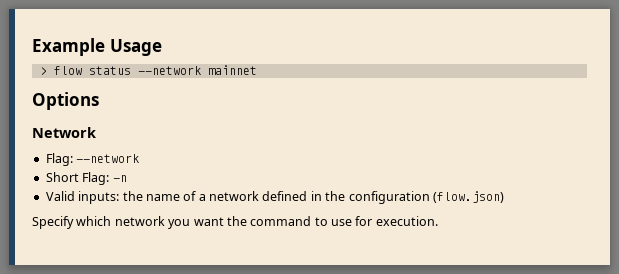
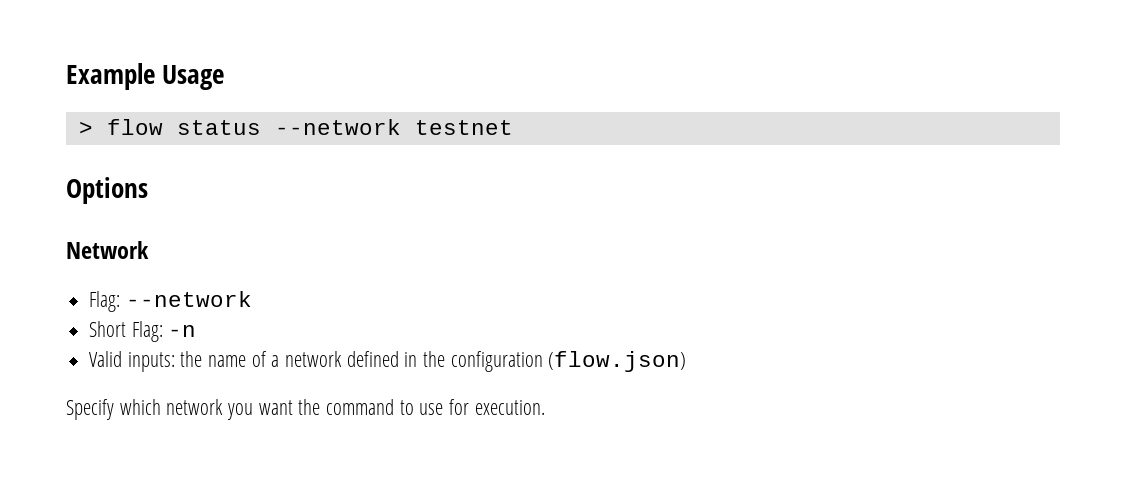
[207,65,257,75] mainnet -> [414,120,513,135] testnet

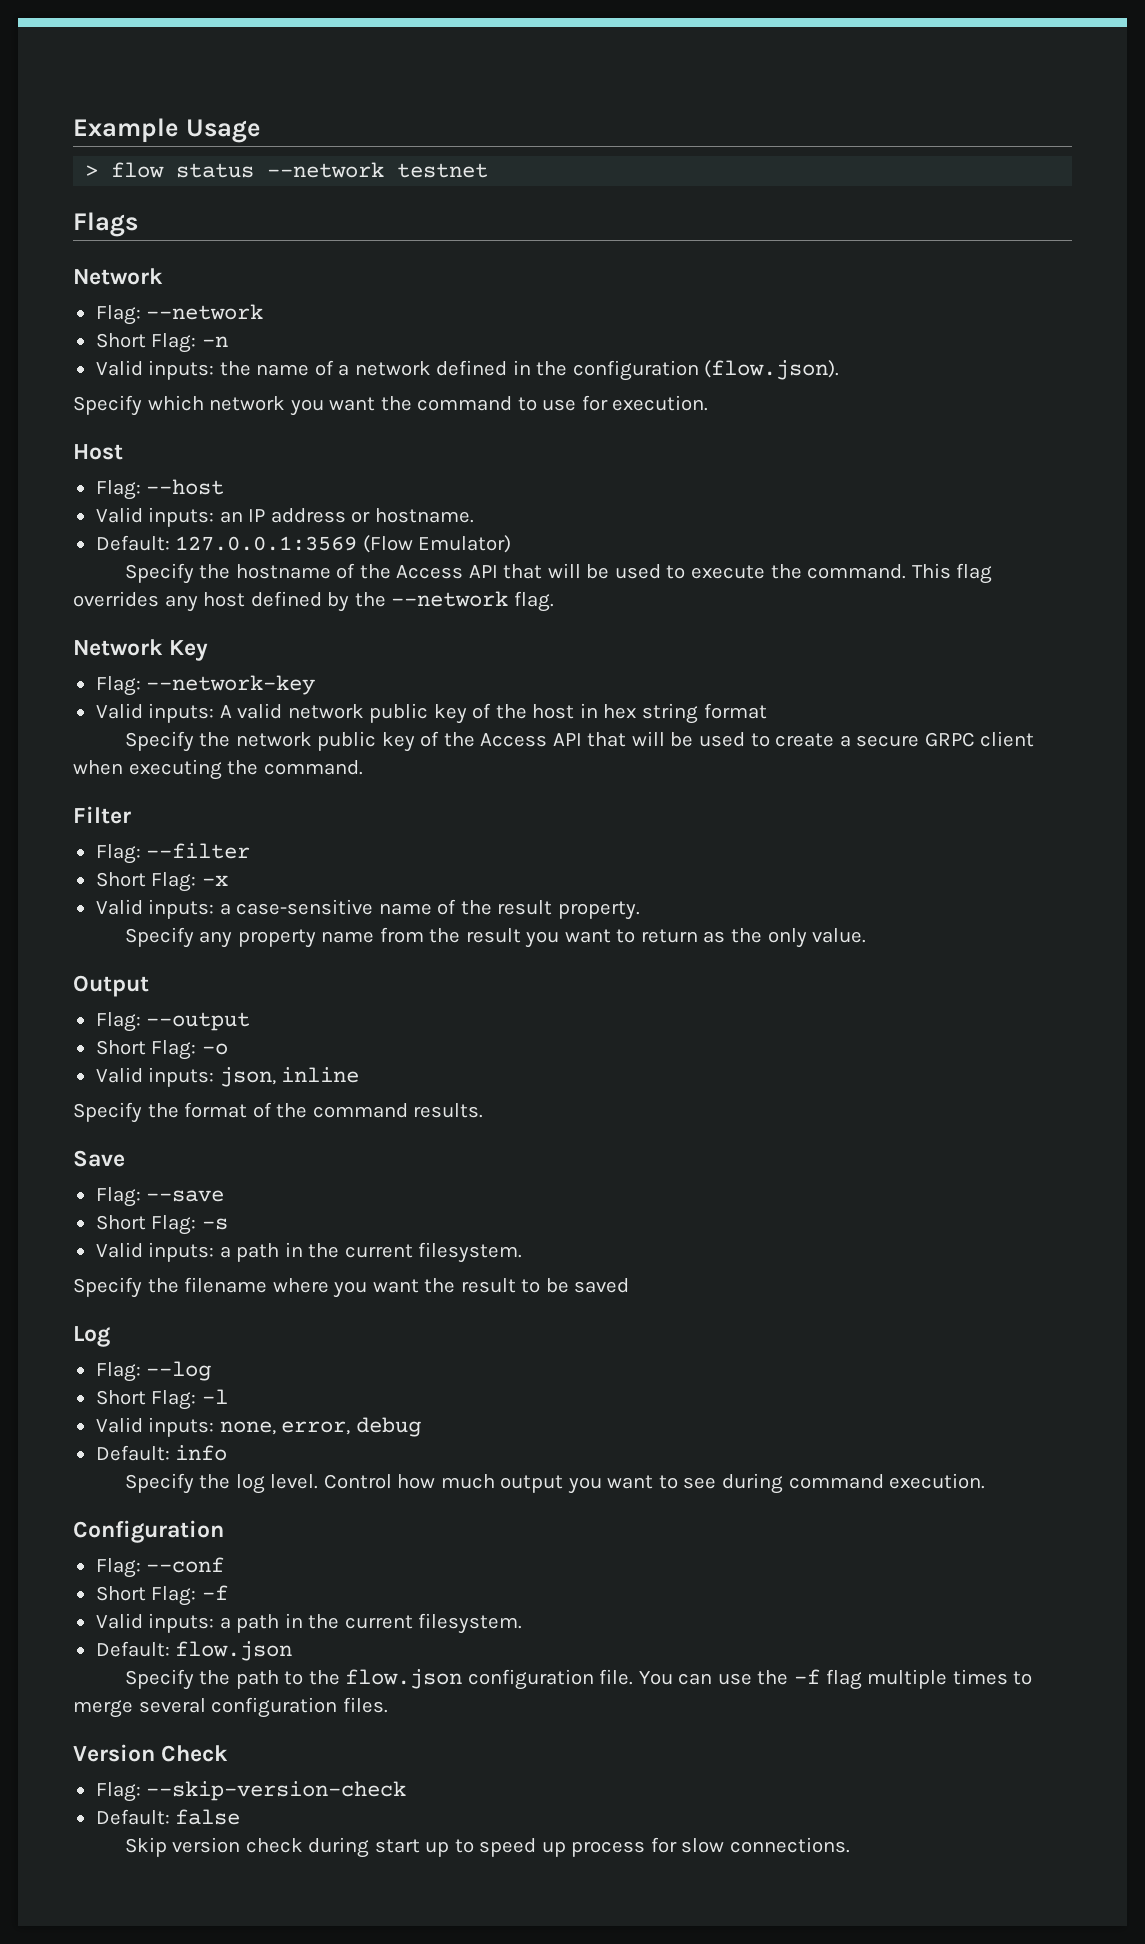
[66,177,148,204] Options -> [73,212,138,237] Flags
[548,351,687,372] (flow.json) -> [704,360,840,380] (flow.json).
(545, 407) none -> [73,444,123,460] [95,479,225,500] [95,507,474,527] [95,535,512,553] [124,563,993,584] [73,591,554,612] [73,639,209,661] [95,675,316,696] [95,703,767,724] [124,731,1035,752] [73,759,363,780] [73,806,131,824] [95,843,251,864] [95,872,228,892] [95,899,640,920] [124,927,867,948] [73,975,149,997] [95,1012,251,1032] [95,1040,228,1060] [95,1067,360,1087] [73,1102,484,1123] [73,1150,125,1167] [95,1187,225,1207] [95,1215,228,1235] [95,1242,523,1263] [73,1277,630,1298] [73,1326,110,1347] [95,1361,212,1382] [95,1389,228,1410] [95,1417,421,1437] [95,1445,228,1461] [124,1473,986,1494] [73,1520,224,1543] [95,1557,225,1578] [95,1585,228,1606] [95,1613,523,1634] [95,1641,293,1661] [124,1669,1033,1690] [73,1697,388,1718] [73,1744,229,1762] [95,1781,407,1802] [95,1809,241,1825] [124,1837,850,1858] // Host // Flag: --host // Valid inputs: an IP address or hostname. // Default: 127.0.0.1:3569 (Flow Emulator) // Specify the hostname of the Access API that will be used to execute the command. This flag overrides any host defined by the --network flag. // Network Key // Flag: --network-key // Valid inputs: A valid network public key of the host in hex string format // Specify the network public key of the Access API that will be used to create a secure GRPC client when executing the command. // Filter // Flag: --filter // Short Flag: -x // Valid inputs: a case-sensitive name of the result property. // Specify any property name from the result you want to return as the only value. // Output // Flag: --output // Short Flag: -o // Valid inputs: json, inline // Specify the format of the command results. // Save // Flag: --save // Short Flag: -s // Valid inputs: a path in the current filesystem. // Specify the filename where you want the result to be saved // Log // Flag: --log // Short Flag: -l // Valid inputs: none, error, debug // Default: info // Specify the log level. Control how much output you want to see during command execution. // Configuration // Flag: --conf // Short Flag: -f // Valid inputs: a path in the current filesystem. // Default: flow.json // Specify the path to the flow.json configuration file. You can use the -f flag multiple times to merge several configuration files. // Version Check // Flag: --skip-version-check // Default: false // Skip version check during start up to speed up process for slow connections.

